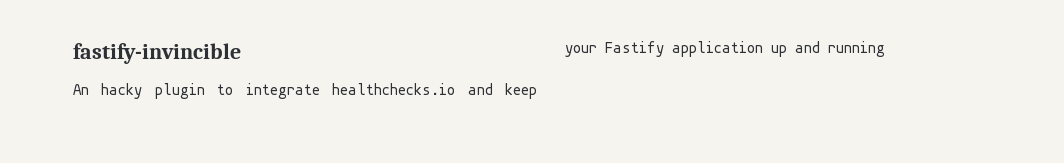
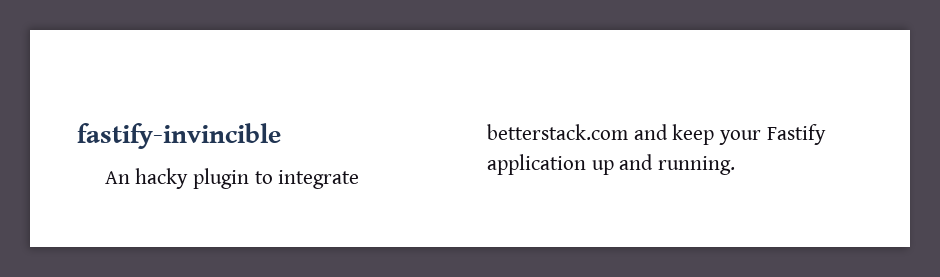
[332,83,456,95] healthchecks.io -> [487,124,628,140] betterstack.com
[828,41,885,57] running -> [658,156,736,175] running.

